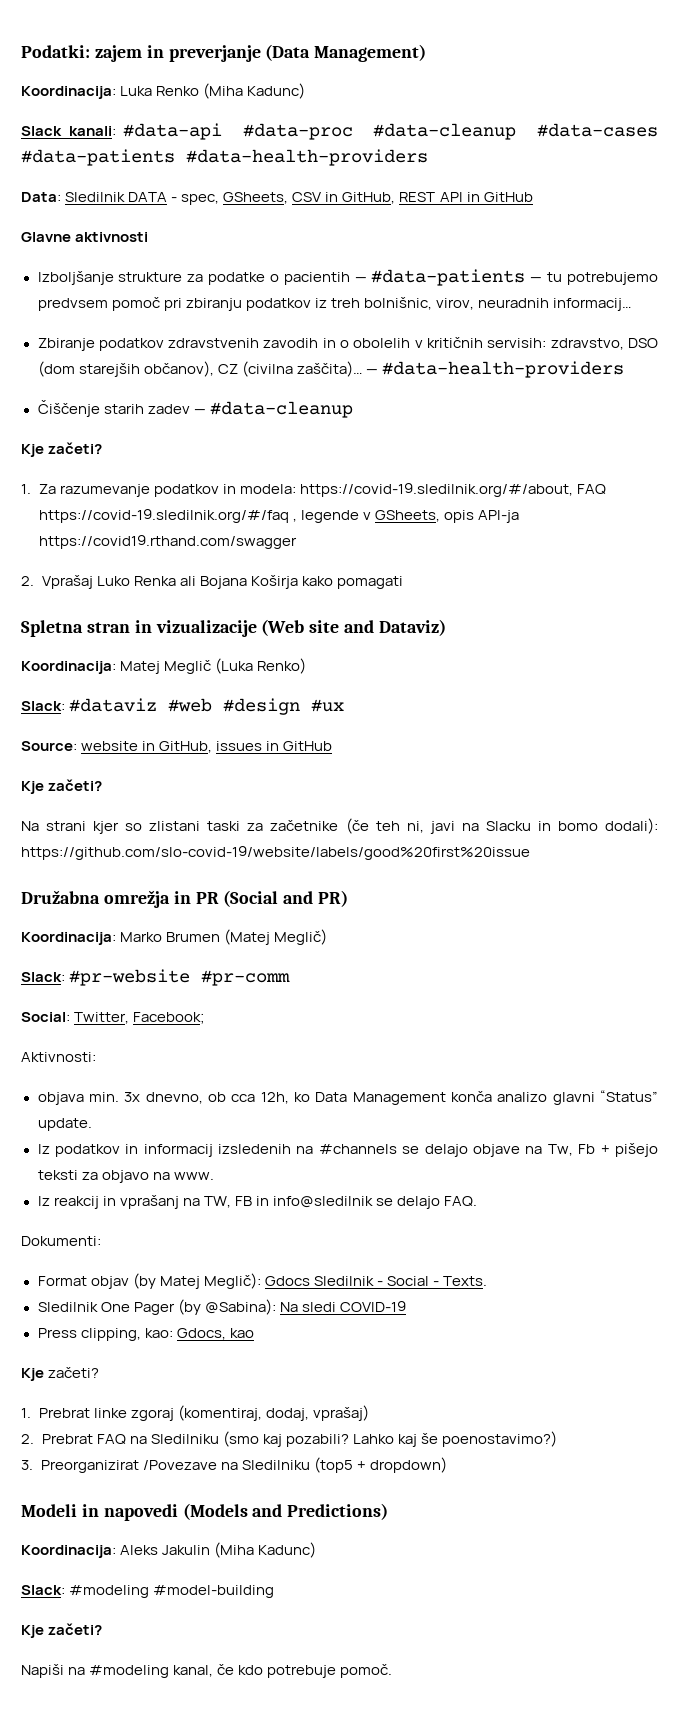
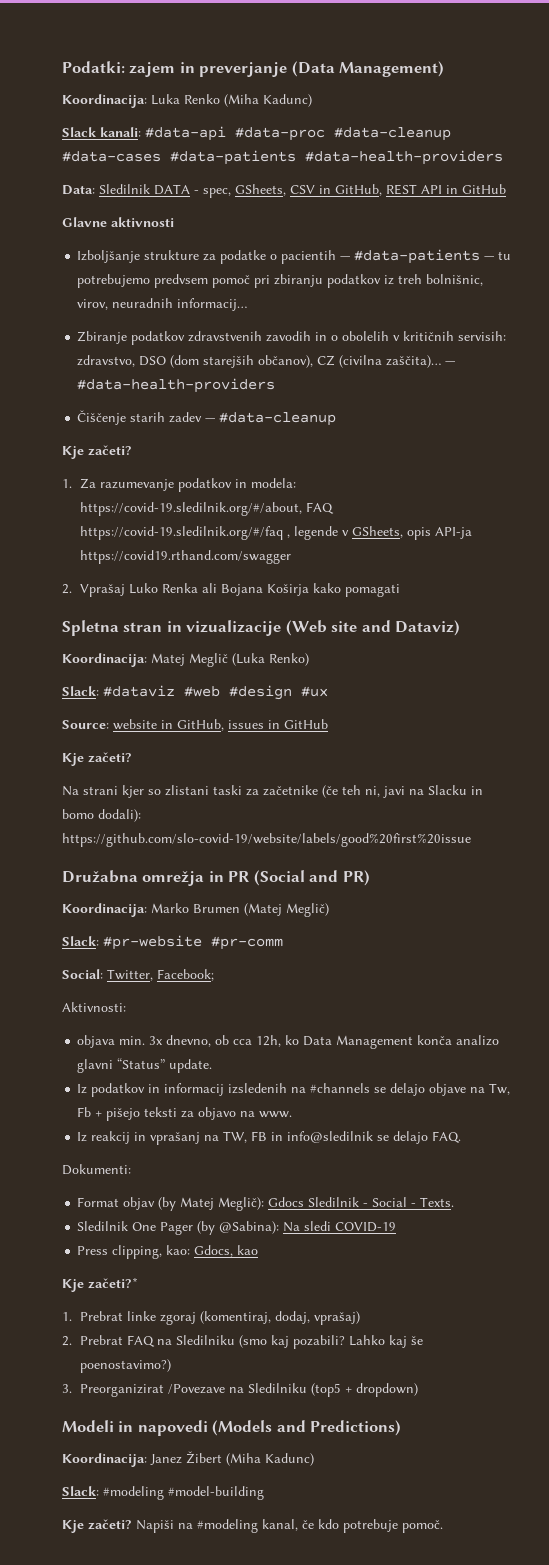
[48,1367,100,1378] začeti? -> [88,1277,138,1289] začeti?*
[120,1545,211,1555] Aleks Jakulin -> [150,1451,222,1465] Janez Žibert
(103, 1629) // -> (132, 1524) none

